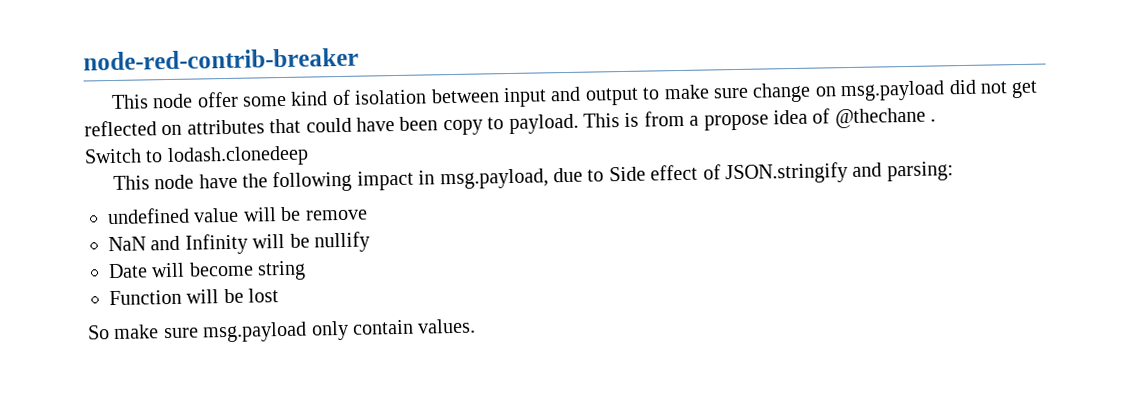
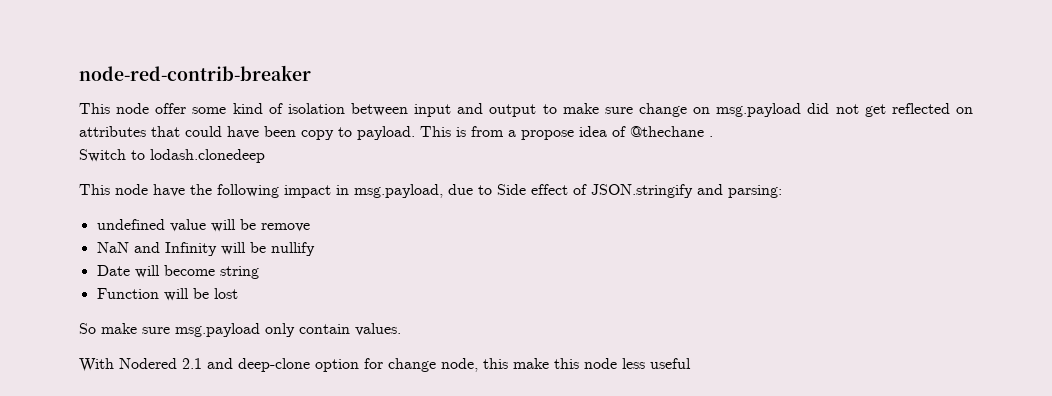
(477, 326) none -> [79,358,691,372] // With Nodered 2.1 and deep-clone option for change node, this make this node less useful

